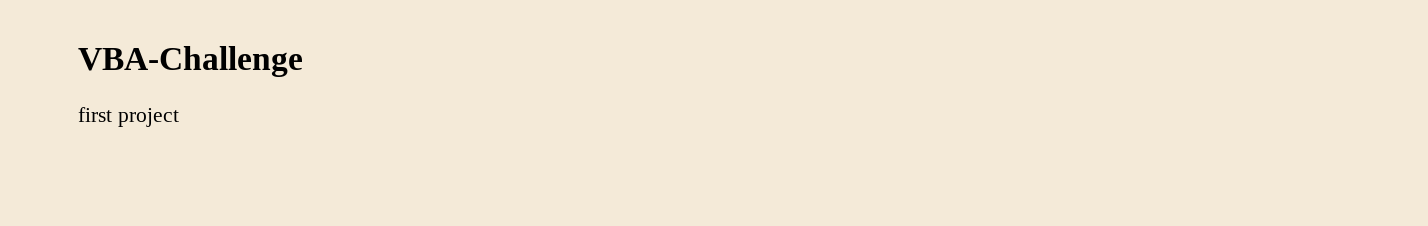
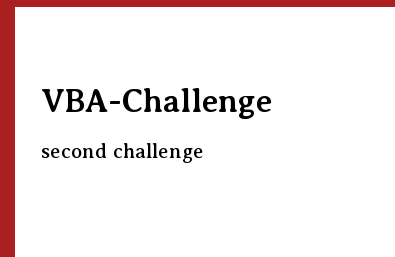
[78,107,179,127] first project -> [41,143,204,163] second challenge

